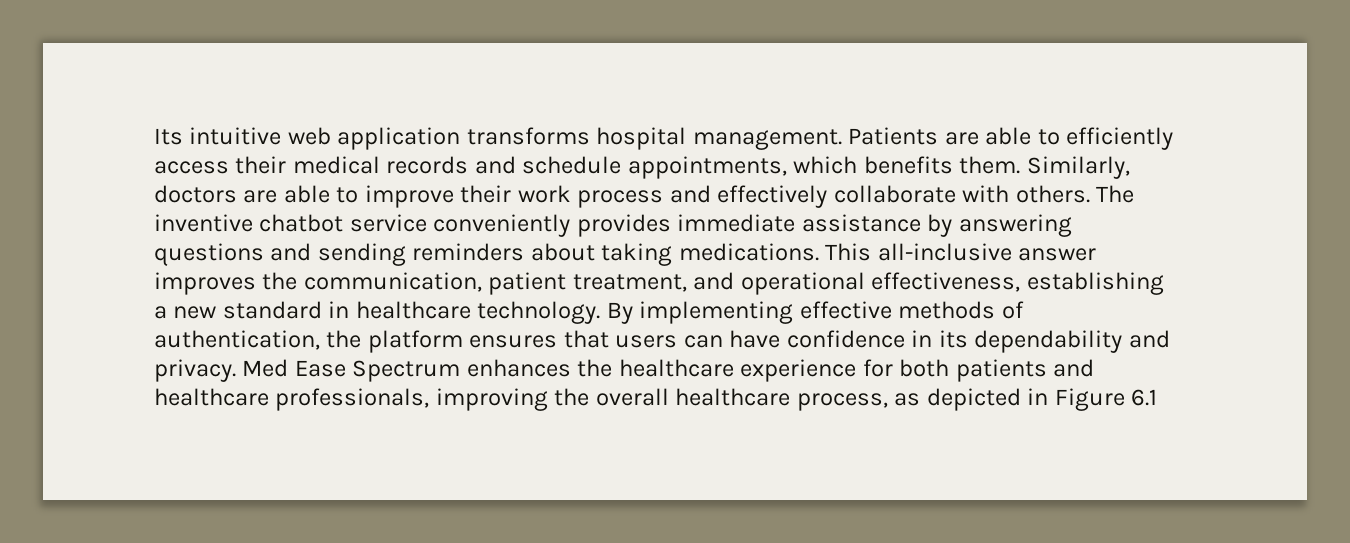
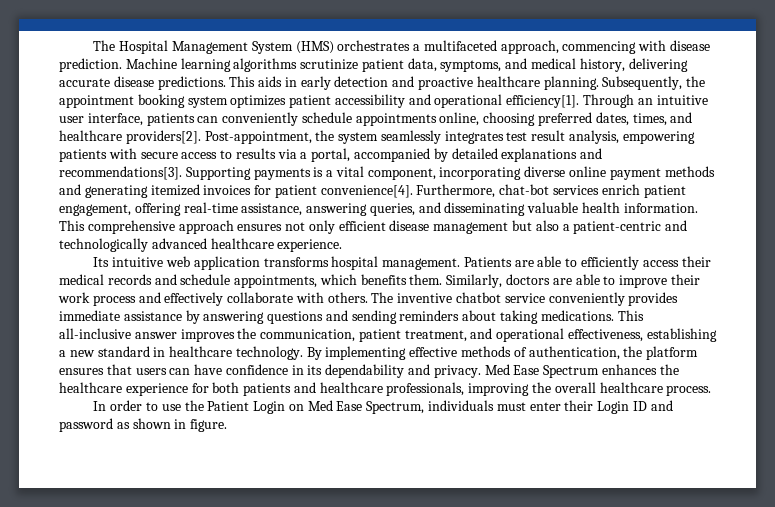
(154, 136) none -> [93,40,711,54] [59,58,688,72] [59,76,706,90] [59,94,708,108] [59,112,693,126] [59,130,695,144] [59,148,603,162] [59,166,715,180] [59,184,686,198] [59,202,698,216] [59,220,688,234] [59,238,343,252] The Hospital Management System (HMS) orchestrates a multifaceted approach, commencing with disease prediction. Machine learning algorithms scrutinize patient data, symptoms, and medical history, delivering accurate disease predictions. This aids in early detection and proactive healthcare planning. Subsequently, the appointment booking system optimizes patient accessibility and operational efficiency[1]. Through an intuitive user interface, patients can conveniently schedule appointments online, choosing preferred dates, times, and healthcare providers[2]. Post-appointment, the system seamlessly integrates test result analysis, empowering patients with secure access to results via a portal, accompanied by detailed explanations and recommendations[3]. Supporting payments is a vital component, incorporating diverse online payment methods and generating itemized invoices for patient convenience[4]. Furthermore, chat-bot services enrich patient engagement, offering real-time assistance, answering queries, and disseminating valuable health information. This comprehensive approach ensures not only efficient disease management but also a patient-centric and technologically advanced healthcare experience. //
[796,388,1158,411] process, as depicted in Figure 6.1 -> [666,385,712,396] [93,400,673,414] [59,418,228,432] process. // In order to use the Patient Login on Med Ease Spectrum, individuals must enter their Login ID and password as shown in figure.

